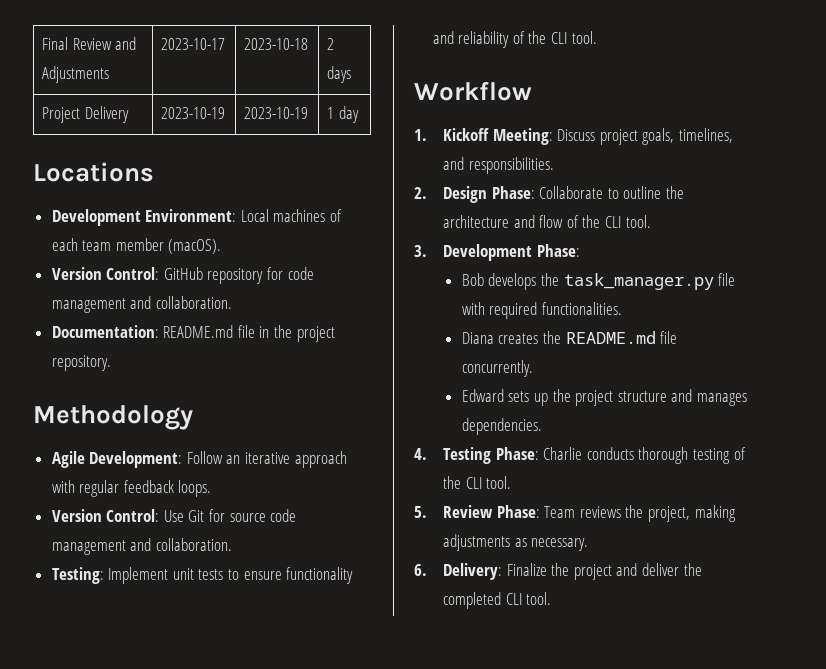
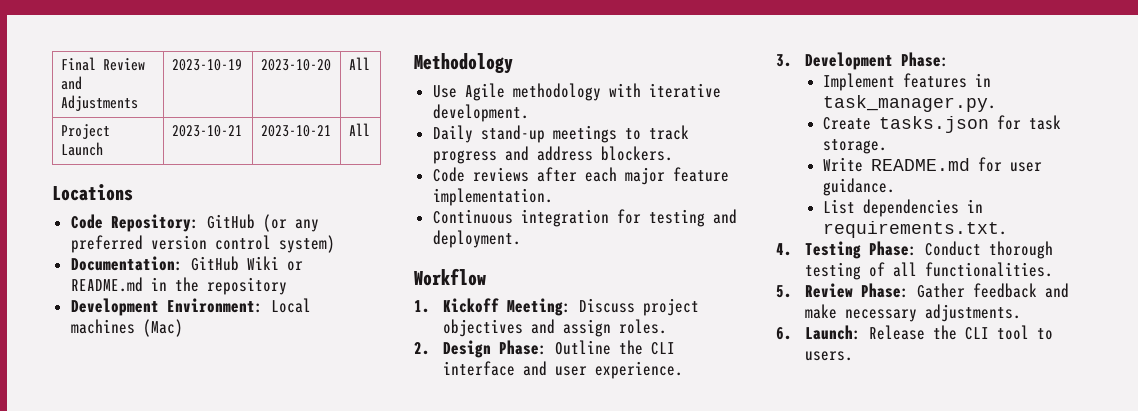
[161,38,226,50] [244,38,309,50] [327,38,335,50] [327,66,352,83] [42,106,129,123] [161,107,226,119] [244,107,309,119] [327,106,359,123] [33,162,154,182] [51,209,343,226] [51,238,222,254] [51,267,314,284] [51,296,232,313] [51,325,335,342] [51,355,111,371] [33,405,193,430] [51,451,347,468] [51,480,212,497] [51,509,297,522] [51,538,232,555] [51,567,354,584] [432,31,597,48] 2023-10-17 | 2023-10-18 | 2 days // Project Delivery | 2023-10-19 | 2023-10-19 | 1 day // Locations // Development Environment: Local machines of each team member (macOS). // Version Control: GitHub repository for code management and collaboration. // Documentation: README.md file in the project repository. // Methodology // Agile Development: Follow an iterative approach with regular feedback loops. // Version Control: Use Git for source code management and collaboration. // Testing: Implement unit tests to ensure functionality and reliability of the CLI tool. -> [171,59,242,71] [260,59,331,71] [348,57,370,70] [60,124,110,139] [60,142,103,156] [171,125,242,137] [260,125,331,137] [348,123,370,136] [52,184,133,201] [70,214,319,232] [70,235,335,253] [70,256,303,271] [70,277,287,295] [70,298,311,316] [70,319,183,337] [414,53,513,74] [432,83,721,101] [432,104,529,122] [432,125,689,143] [432,146,673,164] [432,167,729,185] [432,188,553,206] [432,209,737,227] [432,230,521,248] 2023-10-19 | 2023-10-20 | All // Project Launch | 2023-10-21 | 2023-10-21 | All // Locations // Code Repository: GitHub (or any preferred version control system) // Documentation: GitHub Wiki or README.md in the repository // Development Environment: Local machines (Mac) // Methodology // Use Agile methodology with iterative development. // Daily stand-up meetings to track progress and address blockers. // Code reviews after each major feature implementation. // Continuous integration for testing and deployment.
[642,128,734,145] [443,157,554,174] goals, timelines, and responsibilities. -> [442,319,667,337] objectives and assign roles.
[539,186,685,199] [443,215,651,228] [414,244,580,261] [461,273,736,290] [461,302,622,319] [461,331,678,344] [461,360,533,377] [461,389,747,406] [461,418,542,435] Collaborate to outline the architecture and flow of the CLI tool. // 3. Development Phase: // Bob develops the task_manager.py file with required functionalities. // Diana creates the README.md file concurrently. // Edward sets up the project structure and manages dependencies. -> [554,340,675,355] [442,361,683,379] [776,52,949,70] [823,73,992,91] [823,95,997,112] [823,115,1062,133] [823,139,888,154] [823,157,1043,172] [823,178,896,196] [823,199,984,217] [823,221,1008,238] Outline the CLI interface and user experience. // 3. Development Phase: // Implement features in task_manager.py. // Create tasks.json for task storage. // Write README.md for user guidance. // List dependencies in requirements.txt.
[543,447,634,460] Charlie conducts -> [924,241,981,256] Conduct
[443,476,512,489] the CLI tool. -> [892,262,1053,277] all functionalities.
[544,505,736,522] [443,534,589,551] [414,563,702,580] [443,592,552,609] Team reviews the project, making adjustments as necessary. // 6. Delivery: Finalize the project and deliver the completed CLI tool. -> [916,283,1069,298] [804,304,1021,322] [776,325,1053,340] [804,351,853,361] Gather feedback and make necessary adjustments. // 6. Launch: Release the CLI tool to users.

